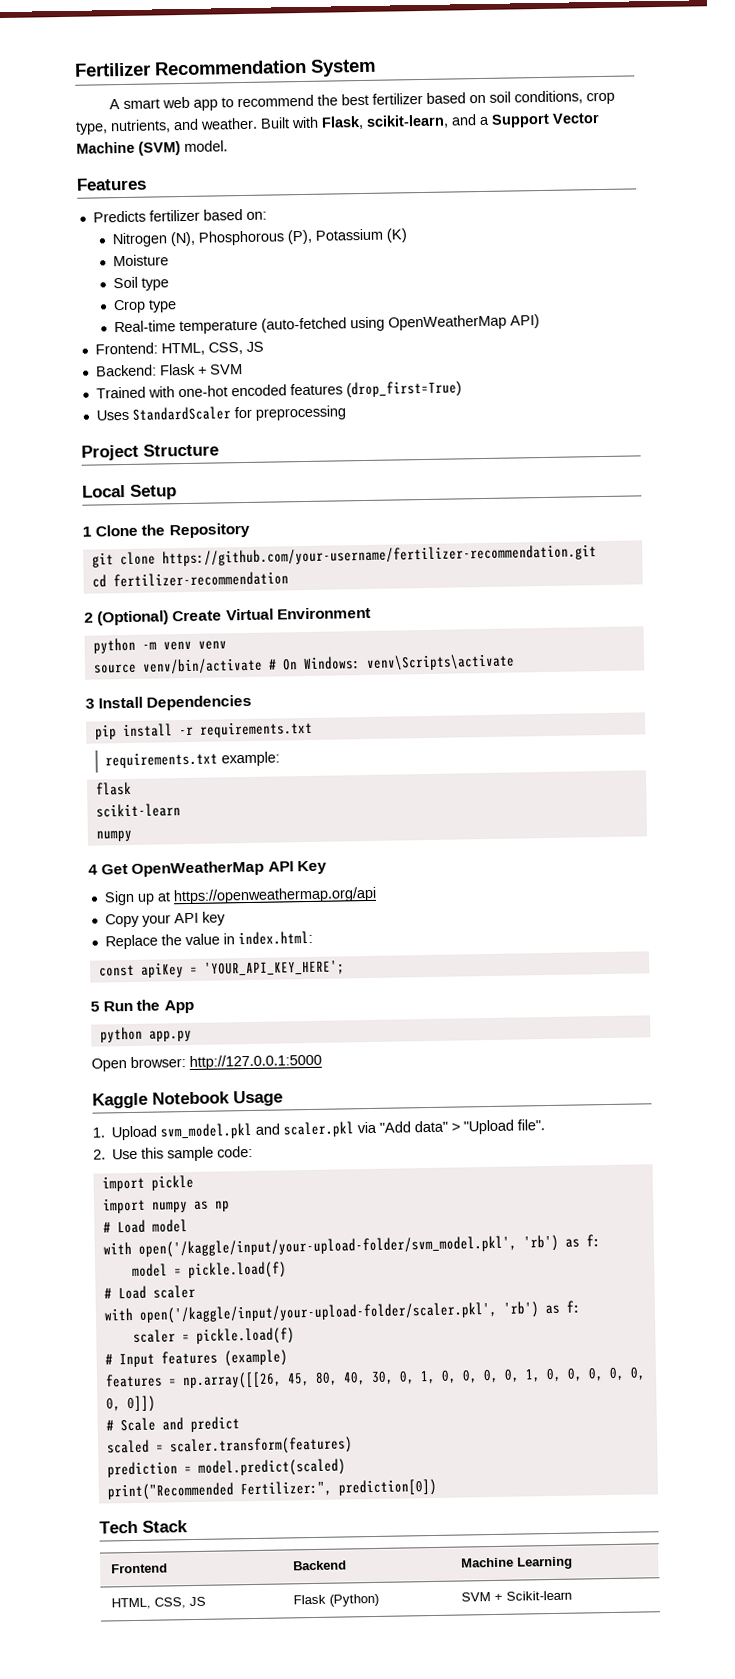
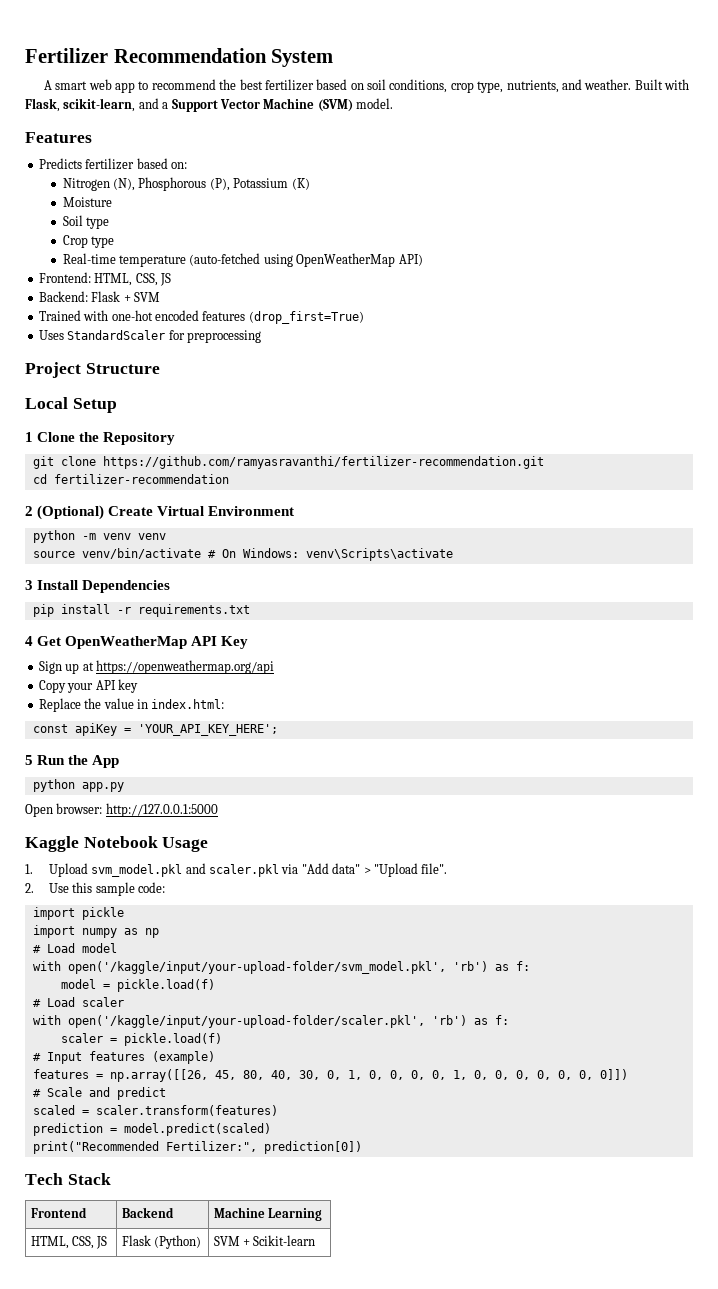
[161,544,597,567] https://github.com/your-username/fertilizer-recommendation.git -> [102,456,544,469] https://github.com/ramyasravanthi/fertilizer-recommendation.git
[104,751,280,769] [95,781,132,796] [95,803,181,818] [95,829,132,842] // requirements.txt example: // flask // scikit-learn // numpy -> (250, 610) none

